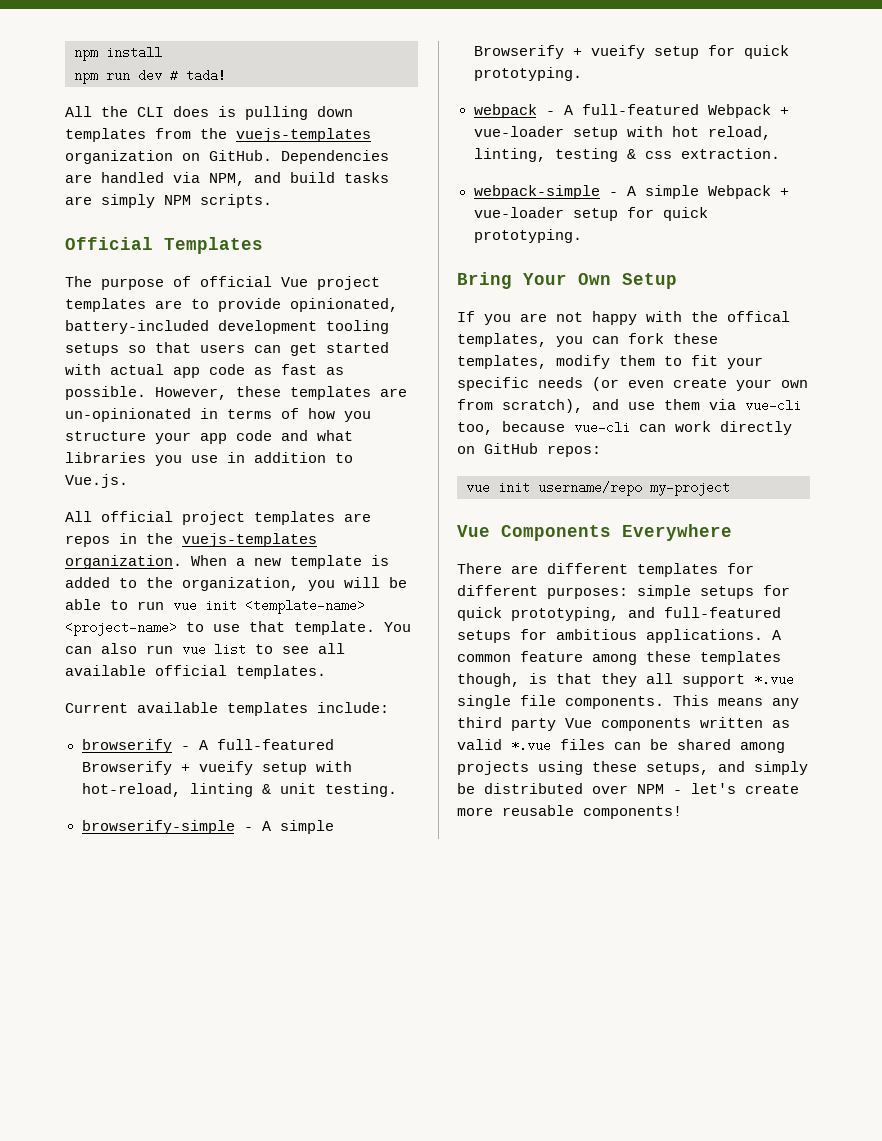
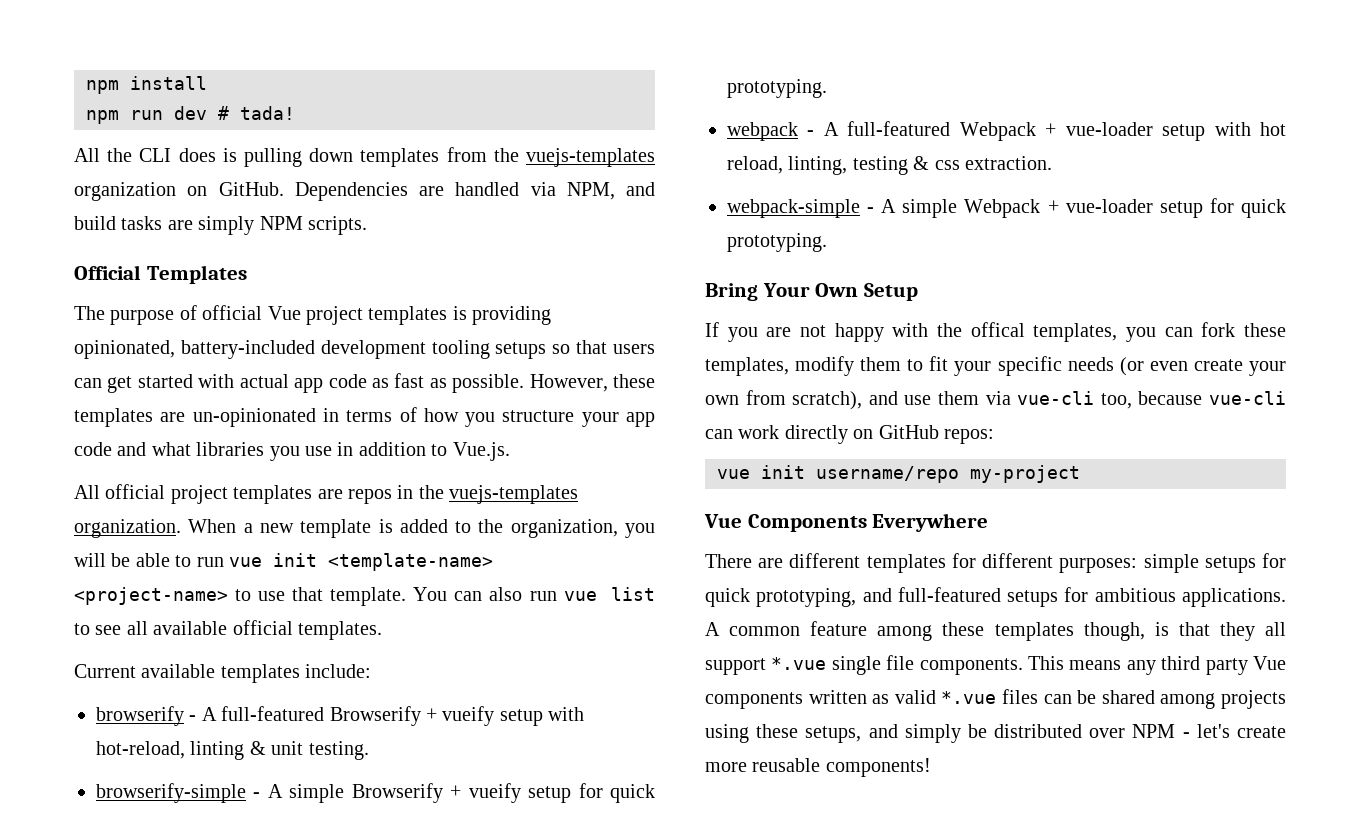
[155,298,281,312] are to provide -> [452,306,552,325] is providing

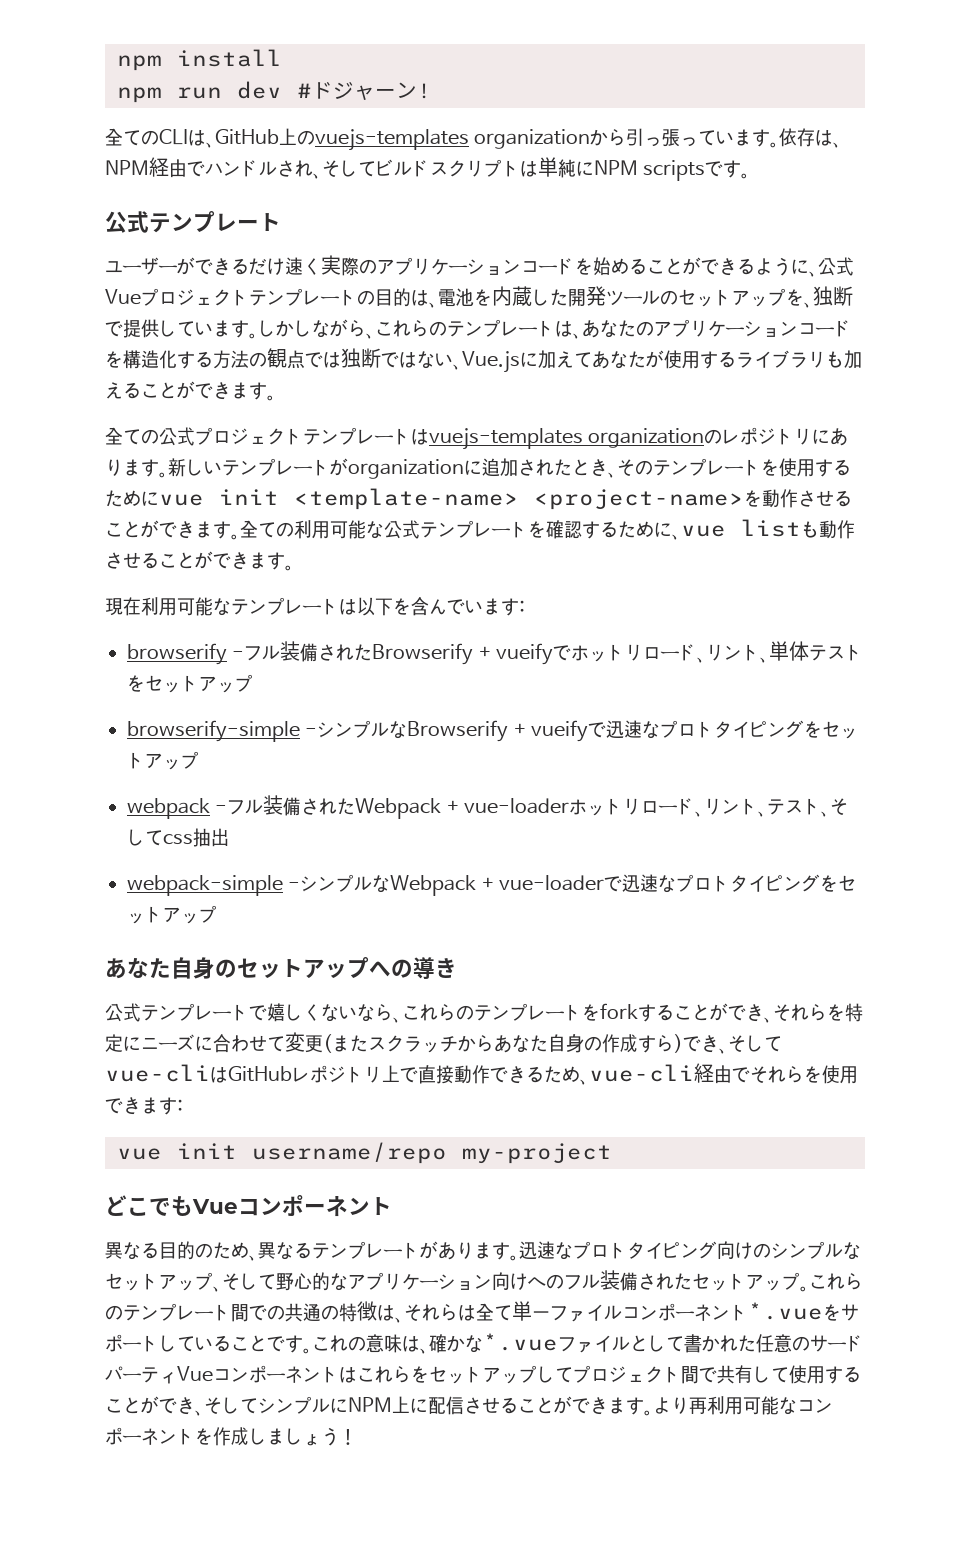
[240,106,295,120] [74,147,655,167] [74,182,655,201] [74,216,367,235] [74,265,247,284] [74,305,552,325] [74,340,656,359] [74,373,656,393] [74,407,655,427] [74,442,510,461] [74,484,579,504] [74,519,655,538] [74,553,493,571] [74,587,655,606] [74,620,382,640] [74,664,372,683] [96,706,585,726] [96,741,369,760] tada! // All the CLI does is pulling down templates from the vuejs-templates organization on GitHub. Dependencies are handled via NPM, and build tasks are simply NPM scripts. // Official Templates // The purpose of official Vue project templates is providing opinionated, battery-included development tooling setups so that users can get started with actual app code as fast as possible. However, these templates are un-opinionated in terms of how you structure your app code and what libraries you use in addition to Vue.js. // All official project templates are repos in the vuejs-templates organization. When a new template is added to the organization, you will be able to run vue init <template-name> <project-name> to use that template. You can also run vue list to see all available official templates. // Current available templates include: // browserify - A full-featured Browserify + vueify setup with hot-reload, linting & unit testing. -> [312,82,432,100] [105,128,843,151] [105,157,751,181] [105,211,281,233] [105,255,854,277] [105,286,853,308] [105,319,852,339] [105,348,862,373] [105,381,276,401] [105,427,849,450] [105,458,851,479] [105,488,852,510] [105,519,855,540] [105,551,294,571] [105,596,525,616] [127,641,864,665] [127,674,253,693] ドジャーン! // 全てのCLIは、GitHub上のvuejs-templates organizationから引っ張っています。依存は、NPM経由でハンドルされ、そしてビルドスクリプトは単純にNPM scriptsです。 // 公式テンプレート // ユーザーができるだけ速く実際のアプリケーションコードを始めることができるように、公式Vueプロジェクトテンプレートの目的は、電池を内蔵した開発ツールのセットアップを、独断で提供しています。しかしながら、これらのテンプレートは、あなたのアプリケーションコードを構造化する方法の観点では独断ではない、Vue.jsに加えてあなたが使用するライブラリも加えることができます。 // 全ての公式プロジェクトテンプレートはvuejs-templates organizationのレポジトリにあります。新しいテンプレートがorganizationに追加されたとき、そのテンプレートを使用するためにvue init <template-name> <project-name>を動作させることができます。全ての利用可能な公式テンプレートを確認するために、vue listも動作させることができます。 // 現在利用可能なテンプレートは以下を含んでいます: // browserify -フル装備されたBrowserify + vueifyでホットリロード、リント、単体テストをセットアップ
[267,783,656,803] [727,79,827,98] [727,121,1286,141] [727,156,1052,175] A simple Browserify + vueify setup for quick prototyping. // webpack - A full-featured Webpack + vue-loader setup with hot reload, linting, testing & css extraction. -> [317,720,859,742] [127,751,199,770] [127,795,849,819] [127,828,229,847] シンプルなBrowserify + vueifyで迅速なプロトタイピングをセットアップ // webpack -フル装備されたWebpack + vue-loaderホットリロード、リント、テスト、そしてcss抽出
[881,198,1286,218] [727,233,827,252] [705,283,918,301] [705,322,1286,342] [705,356,1287,376] [705,390,1286,410] [705,425,994,444] [717,465,1080,483] [704,513,989,532] [705,553,1286,573] [705,587,1286,607] [705,621,1286,641] [705,655,1286,675] [705,689,1286,709] [705,724,1286,743] [705,758,931,777] A simple Webpack + vue-loader setup for quick prototyping. // Bring Your Own Setup // If you are not happy with the offical templates, you can fork these templates, modify them to fit your specific needs (or even create your own from scratch), and use them via vue-cli too, because vue-cli can work directly on GitHub repos: // vue init username/repo my-project // Vue Components Everywhere // There are different templates for different purposes: simple setups for quick prototyping, and full-featured setups for ambitious applications. A common feature among these templates though, is that they all support *.vue single file components. This means any third party Vue components written as valid *.vue files can be shared among projects using these setups, and simply be distributed over NPM - let's create more reusable components! -> [300,874,857,896] [127,905,217,924] [105,957,457,979] [105,1003,863,1023] [105,1032,782,1054] [105,1063,858,1085] [105,1097,183,1115] [117,1142,612,1164] [105,1195,392,1217] [105,1241,861,1261] [105,1270,863,1292] [105,1301,859,1323] [105,1333,864,1354] [105,1365,861,1384] [105,1396,833,1416] [105,1427,357,1446] シンプルなWebpack + vue-loaderで迅速なプロトタイピングをセットアップ // あなた自身のセットアップへの導き // 公式テンプレートで嬉しくないなら、これらのテンプレートをforkすることができ、それらを特定にニーズに合わせて変更(またスクラッチからあなた自身の作成すら)でき、そしてvue-cliはGitHubレポジトリ上で直接動作できるため、vue-cli経由でそれらを使用できます: // vue init username/repo my-project // どこでもVueコンポーネント // 異なる目的のため、異なるテンプレートがあります。迅速なプロトタイピング向けのシンプルなセットアップ、そして野心的なアプリケーション向けへのフル装備されたセットアップ。これらのテンプレート間での共通の特徴は、それらは全て単一ファイルコンポーネント*.vueをサポートしていることです。これの意味は、確かな*.vueファイルとして書かれた任意のサードパーティVueコンポーネントはこれらをセットアップしてプロジェクト間で共有して使用することができ、そしてシンプルにNPM上に配信させることができます。より再利用可能なコンポーネントを作成しましょう！

